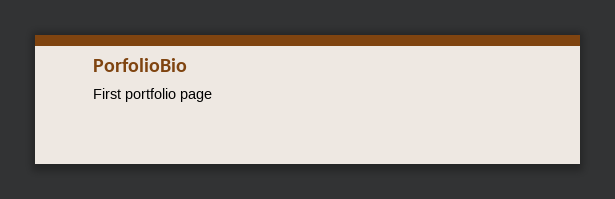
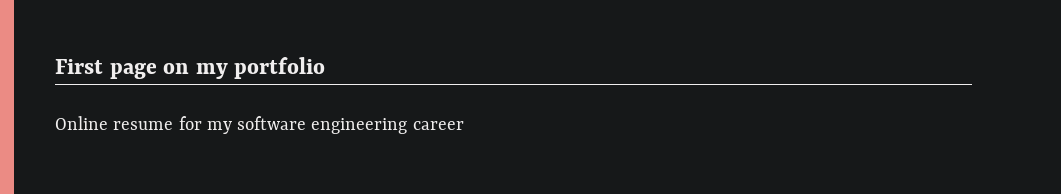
[93,58,187,72] [93,88,212,102] PorfolioBio // First portfolio page -> [55,57,326,79] [55,116,464,134] First page on my portfolio // Online resume for my software engineering career

